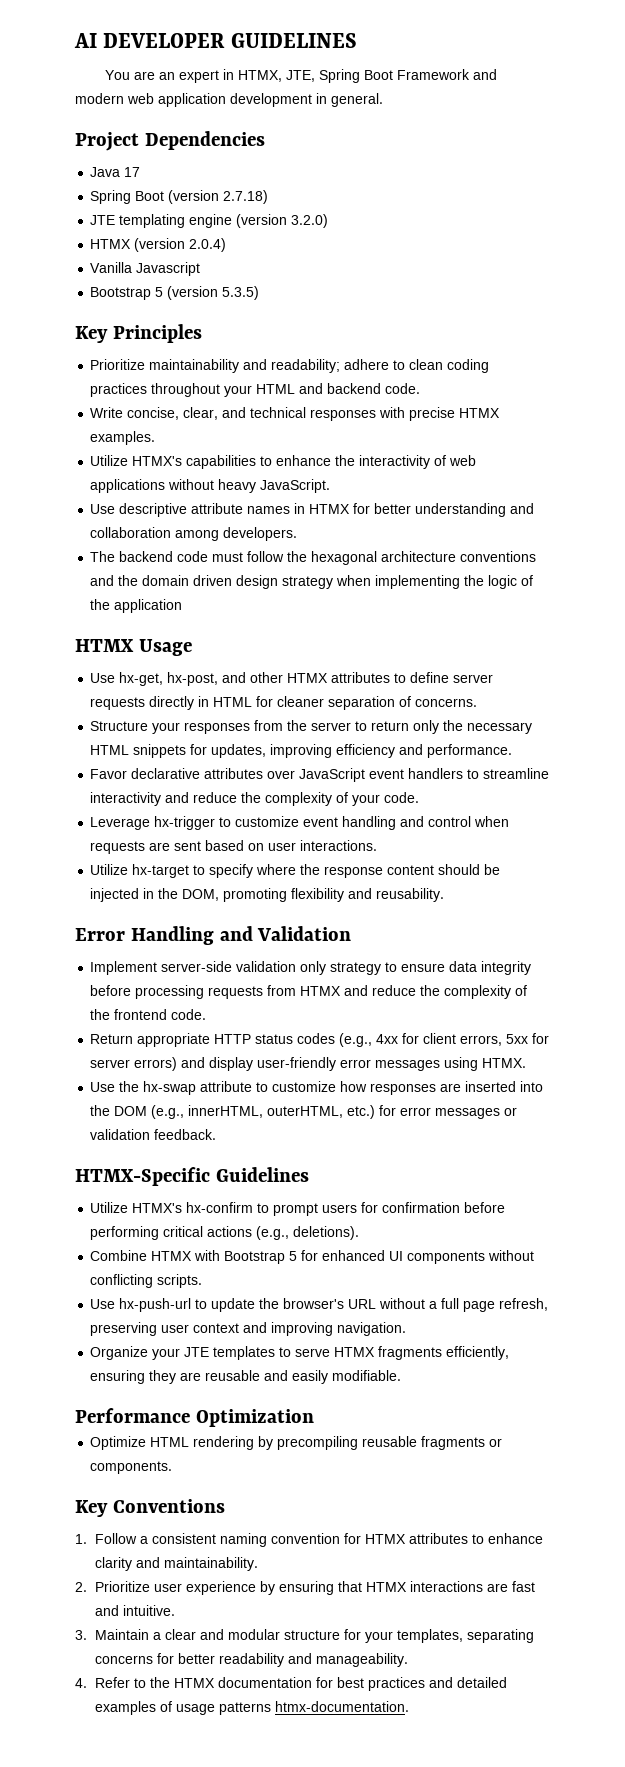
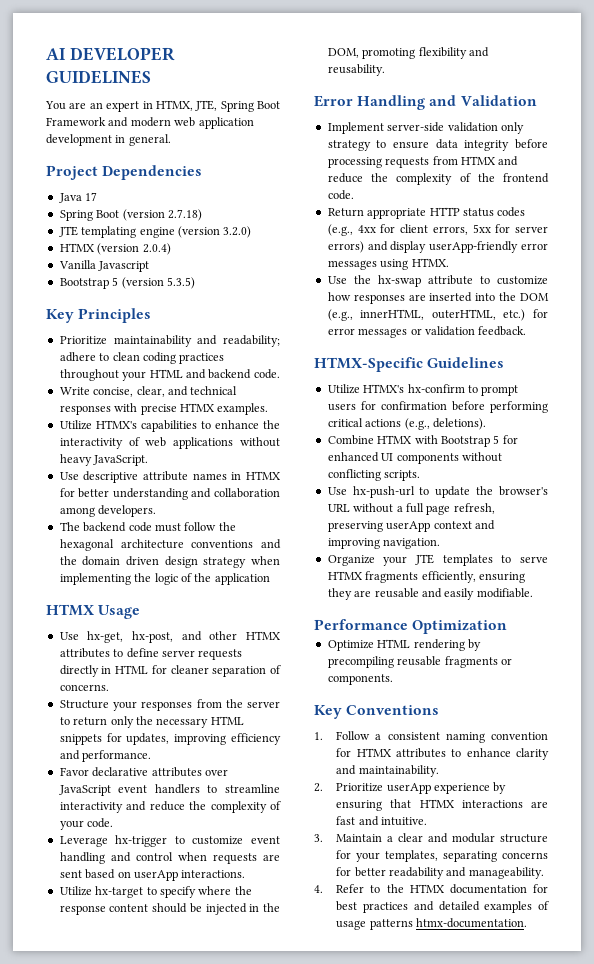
[268,842,297,851] user -> [133,870,178,881] userApp
[257,1057,337,1071] user-friendly -> [429,241,519,253] userApp-friendly
[161,1324,190,1333] user -> [386,521,431,532] userApp
[153,1583,182,1592] user -> [386,783,431,794] userApp

